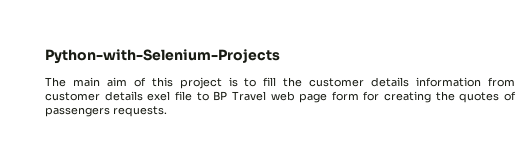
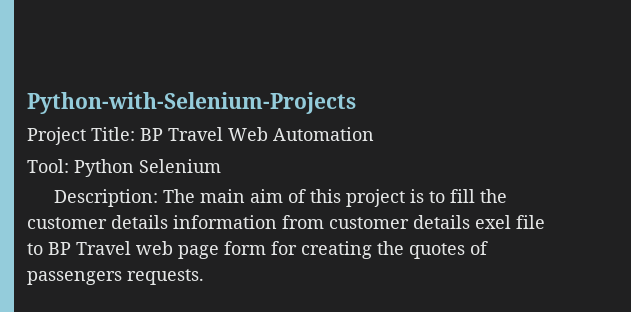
(280, 56) none -> [27,127,374,145] [27,159,221,177] [54,189,159,207] Project Title: BP Travel Web Automation // Tool: Python Selenium // Description:

